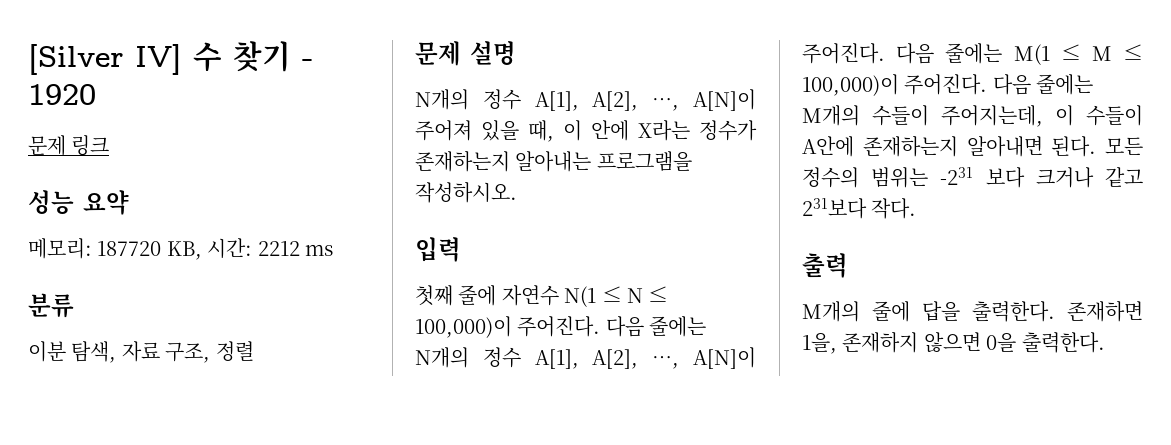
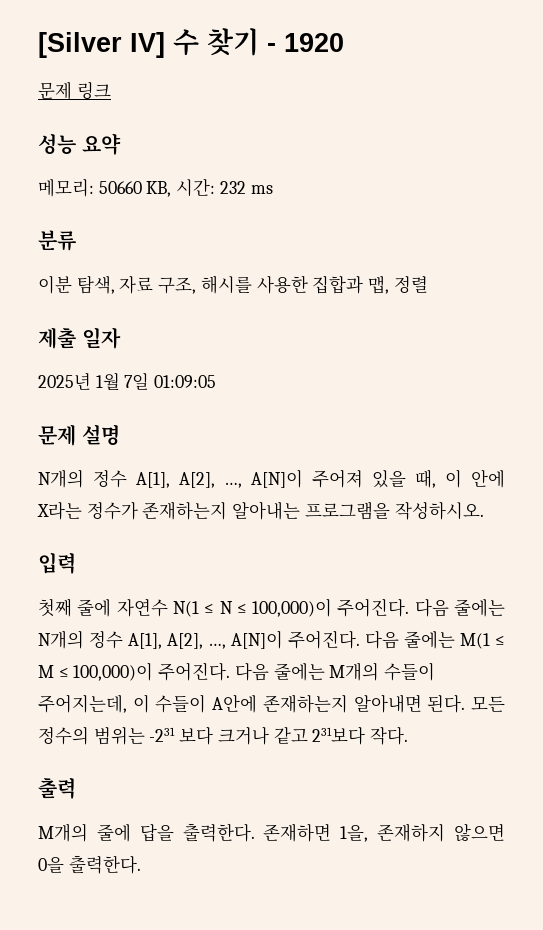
[97,241,162,256] 187720 -> [98,181,142,194] 50660
[257,241,300,256] 2212 -> [219,181,246,194] 232
[215,341,254,361] 정렬 -> [200,275,428,294] [38,327,121,349] [38,372,217,390] 해시를 사용한 집합과 맵, 정렬 // 제출 일자 // 2025년 1월 7일 01:09:05

